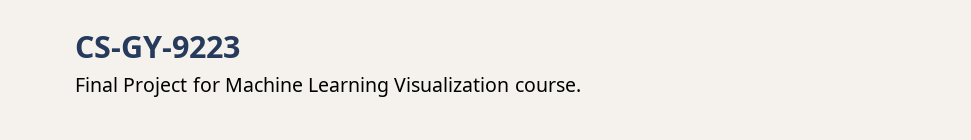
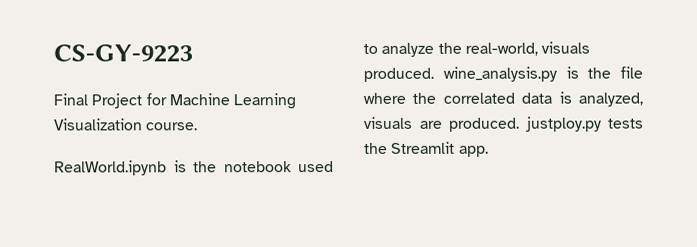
(581, 86) none -> [54,160,334,176] [363,41,591,57] [363,66,643,82] [363,91,643,107] [363,116,644,132] [364,141,489,157] // RealWorld.ipynb is the notebook used to analyze the real-world, visuals produced. wine_analysis.py is the file where the correlated data is analyzed, visuals are produced. justploy.py tests the Streamlit app.

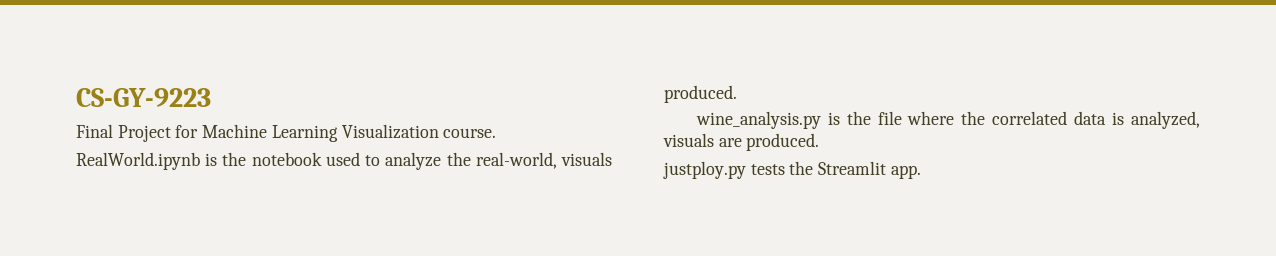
(434, 74) none -> (737, 94) //
(520, 124) none -> (820, 142) //

